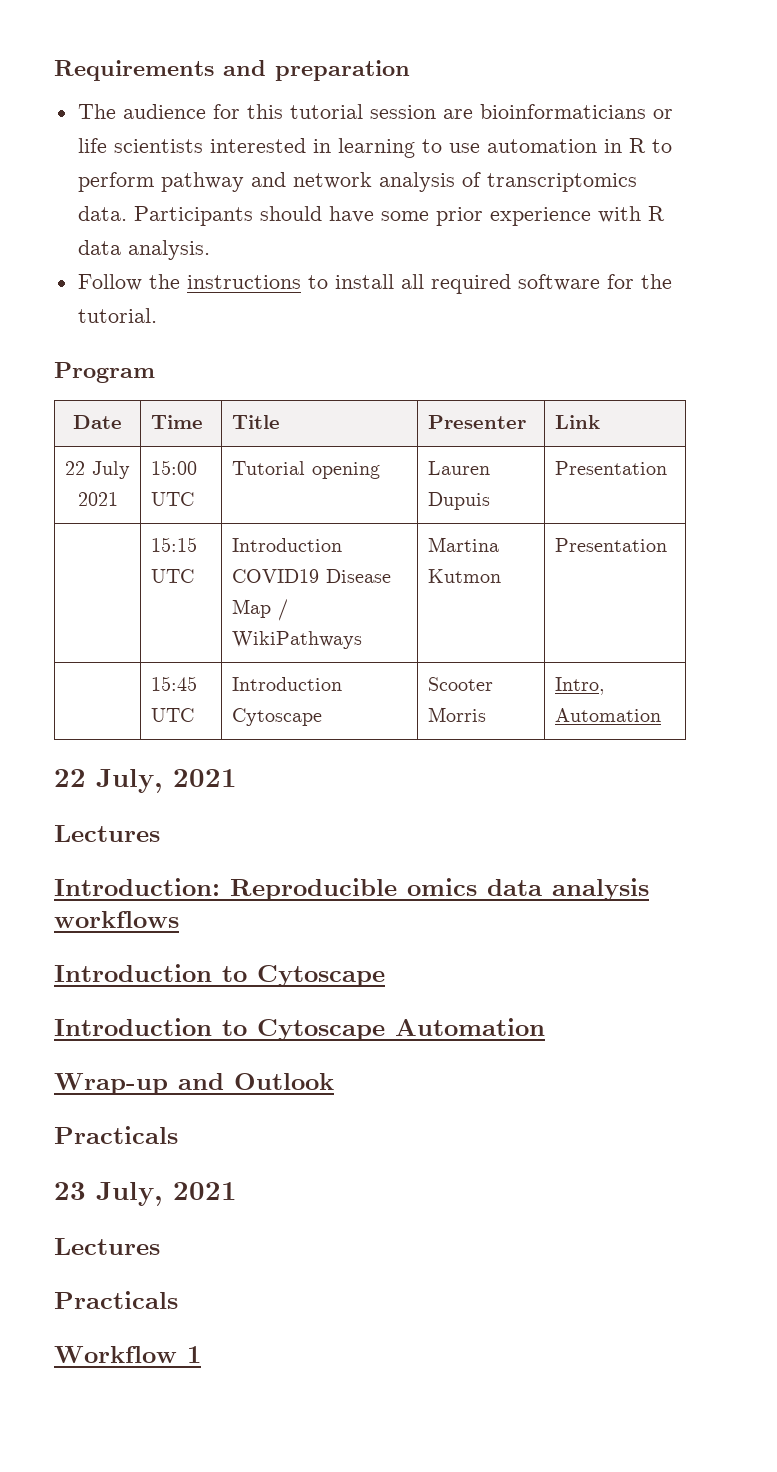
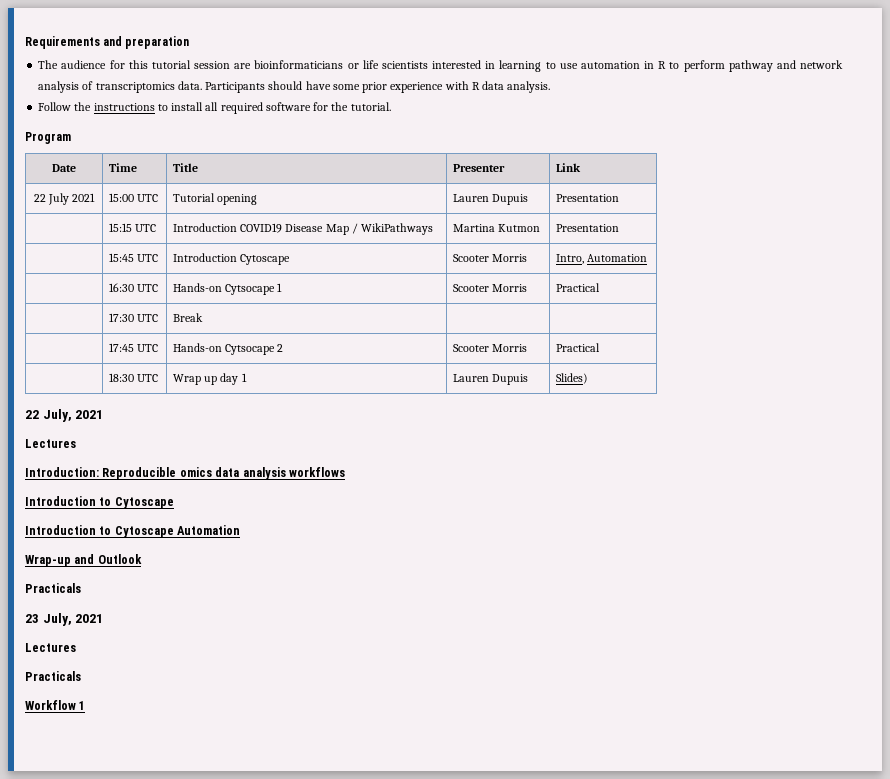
(661, 715) none -> [108,283,159,292] [172,283,283,295] [452,284,528,292] [555,283,600,292] [108,313,159,322] [172,313,203,322] [108,343,159,352] [172,343,284,355] [452,344,528,352] [555,343,600,352] [108,373,159,382] [172,373,247,385] [452,374,529,385] [555,373,588,384] // | 16:30 UTC | Hands-on Cytsocape 1 | Scooter Morris | Practical // | 17:30 UTC | Break | | // | 17:45 UTC | Hands-on Cytsocape 2 | Scooter Morris | Practical // | 18:30 UTC | Wrap up day 1 | Lauren Dupuis | Slides)

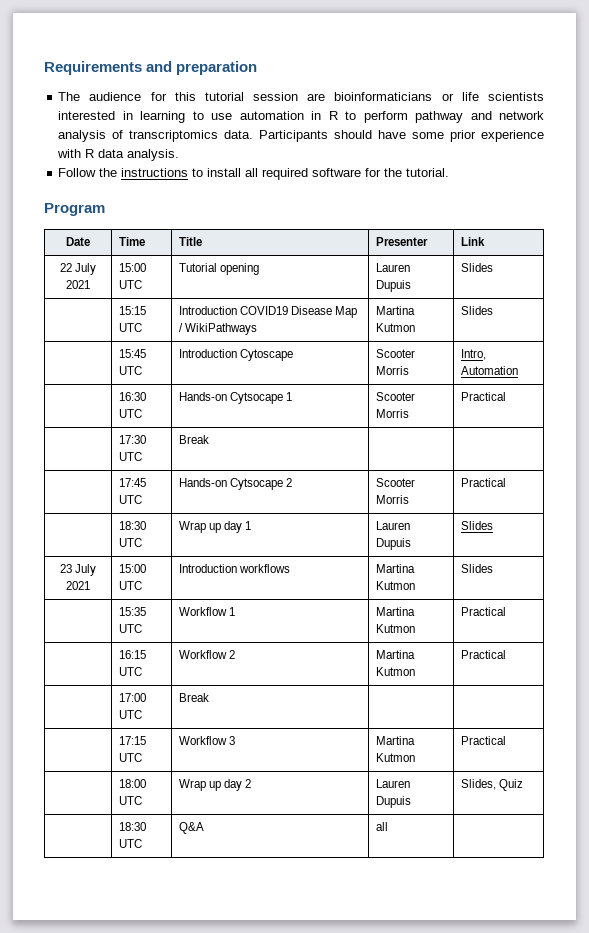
[555,194,619,202] Presentation -> [460,263,493,272] Slides
[555,224,619,232] Presentation -> [460,306,493,315] Slides
[555,373,588,384] [25,409,104,422] [25,439,76,448] [25,467,345,480] [25,496,174,509] [25,525,241,538] [25,554,142,567] [25,583,81,593] [25,613,104,626] [25,643,76,652] [25,671,81,681] [25,700,86,710] Slides) // 22 July, 2021 // Lectures // Introduction: Reproducible omics data analysis workflows // Introduction to Cytoscape // Introduction to Cytoscape Automation // Wrap-up and Outlook // Practicals // 23 July, 2021 // Lectures // Practicals // Workflow 1 -> [460,521,493,530] [59,564,97,576] [66,581,90,590] [118,564,146,573] [118,581,142,590] [178,564,290,573] [375,564,415,573] [375,581,415,590] [460,564,493,573] [118,607,146,616] [118,624,142,633] [178,607,235,616] [375,607,415,616] [375,624,415,633] [460,607,506,616] [118,650,146,659] [118,667,142,676] [178,650,235,659] [375,650,415,659] [375,667,415,676] [460,650,506,659] [118,693,146,702] [118,710,142,719] [178,693,209,702] [118,736,146,745] [118,753,142,762] [178,736,235,745] [375,736,415,745] [375,753,415,762] [460,736,506,745] [118,779,146,788] [118,796,142,805] [178,779,252,791] [375,779,410,788] [375,796,411,808] [460,779,523,791] [118,822,146,831] [118,839,142,848] [178,822,204,834] [375,822,388,831] Slides // 23 July 2021 | 15:00 UTC | Introduction workflows | Martina Kutmon | Slides // | 15:35 UTC | Workflow 1 | Martina Kutmon | Practical // | 16:15 UTC | Workflow 2 | Martina Kutmon | Practical // | 17:00 UTC | Break | | // | 17:15 UTC | Workflow 3 | Martina Kutmon | Practical // | 18:00 UTC | Wrap up day 2 | Lauren Dupuis | Slides, Quiz // | 18:30 UTC | Q&A | all |

